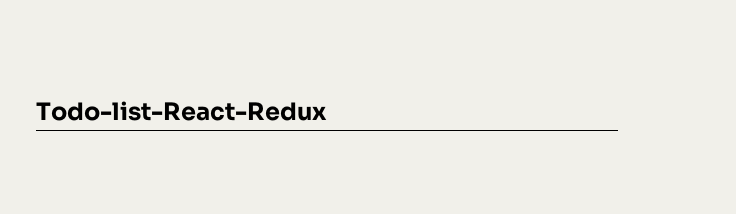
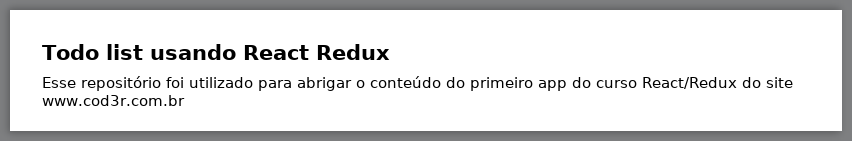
[36,101,327,121] Todo-list-React-Redux -> [42,44,390,60] [42,76,793,91] [42,95,185,106] Todo list usando React Redux // Esse repositório foi utilizado para abrigar o conteúdo do primeiro app do curso React/Redux do site www.cod3r.com.br

